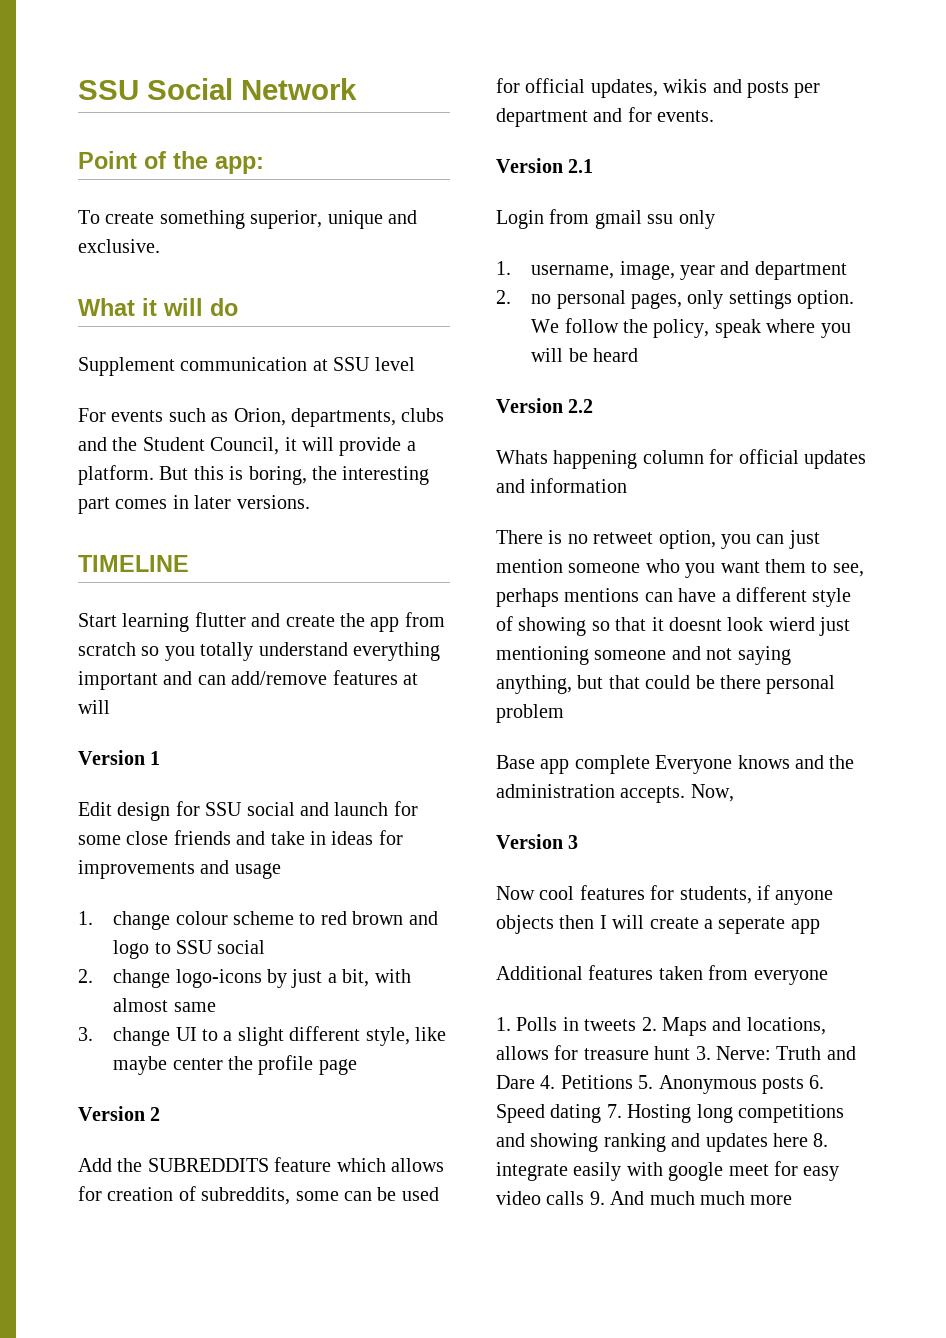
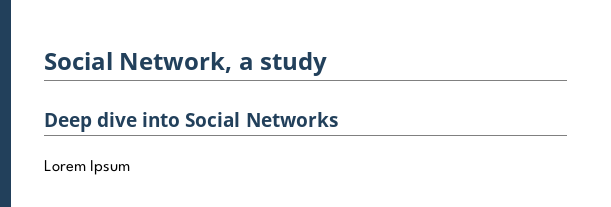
[78,78,357,100] [78,151,264,174] [78,210,417,229] [78,239,160,253] [78,298,238,316] [78,357,415,376] [78,408,445,427] [78,437,416,456] [78,465,430,485] [78,495,310,514] [78,555,189,572] [78,612,445,632] [78,642,440,661] [78,670,418,690] [78,700,110,714] [78,750,161,765] [78,801,418,821] [78,830,403,845] [78,860,281,879] [78,911,438,930] [113,940,266,959] [78,969,411,988] [113,998,216,1012] [78,1026,446,1046] [113,1055,357,1075] [78,1106,161,1121] [78,1157,444,1172] [78,1186,439,1205] [496,78,821,98] [496,107,715,127] [496,158,594,173] [496,209,715,229] [496,261,847,280] [496,290,855,309] [531,318,851,338] [531,348,638,362] [496,398,594,413] [496,449,866,469] [496,478,628,493] [496,530,820,549] [496,559,864,578] [496,587,852,607] [496,616,851,636] [496,646,791,665] [496,675,836,694] [496,704,564,723] [496,755,855,774] [496,784,734,803] [496,834,579,849] [496,885,834,905] [496,915,820,934] [496,965,828,985] [496,1017,826,1036] [496,1045,856,1060] [496,1075,825,1094] [496,1104,844,1123] [496,1133,829,1152] [496,1161,840,1181] [496,1191,793,1205] SSU Social Network // Point of the app: // To create something superior, unique and exclusive. // What it will do // Supplement communication at SSU level // For events such as Orion, departments, clubs and the Student Council, it will provide a platform. But this is boring, the interesting part comes in later versions. // TIMELINE // Start learning flutter and create the app from scratch so you totally understand everything important and can add/remove features at will // Version 1 // Edit design for SSU social and launch for some close friends and take in ideas for improvements and usage // 1. change colour scheme to red brown and logo to SSU social // 2. change logo-icons by just a bit, with almost same // 3. change UI to a slight different style, like maybe center the profile page // Version 2 // Add the SUBREDDITS feature which allows for creation of subreddits, some can be used for official updates, wikis and posts per department and for events. // Version 2.1 // Login from gmail ssu only // 1. username, image, year and department // 2. no personal pages, only settings option. We follow the policy, speak where you will be heard // Version 2.2 // Whats happening column for official updates and information // There is no retweet option, you can just mention someone who you want them to see, perhaps mentions can have a different style of showing so that it doesnt look wierd just mentioning someone and not saying anything, but that could be there personal problem // Base app complete Everyone knows and the administration accepts. Now, // Version 3 // Now cool features for students, if anyone objects then I will create a seperate app // Additional features taken from everyone // 1. Polls in tweets 2. Maps and locations, allows for treasure hunt 3. Nerve: Truth and Dare 4. Petitions 5. Anonymous posts 6. Speed dating 7. Hosting long competitions and showing ranking and updates here 8. integrate easily with google meet for easy video calls 9. And much much more -> [44,52,328,76] [44,112,338,132] [44,160,131,175] Social Network, a study // Deep dive into Social Networks // Lorem Ipsum

